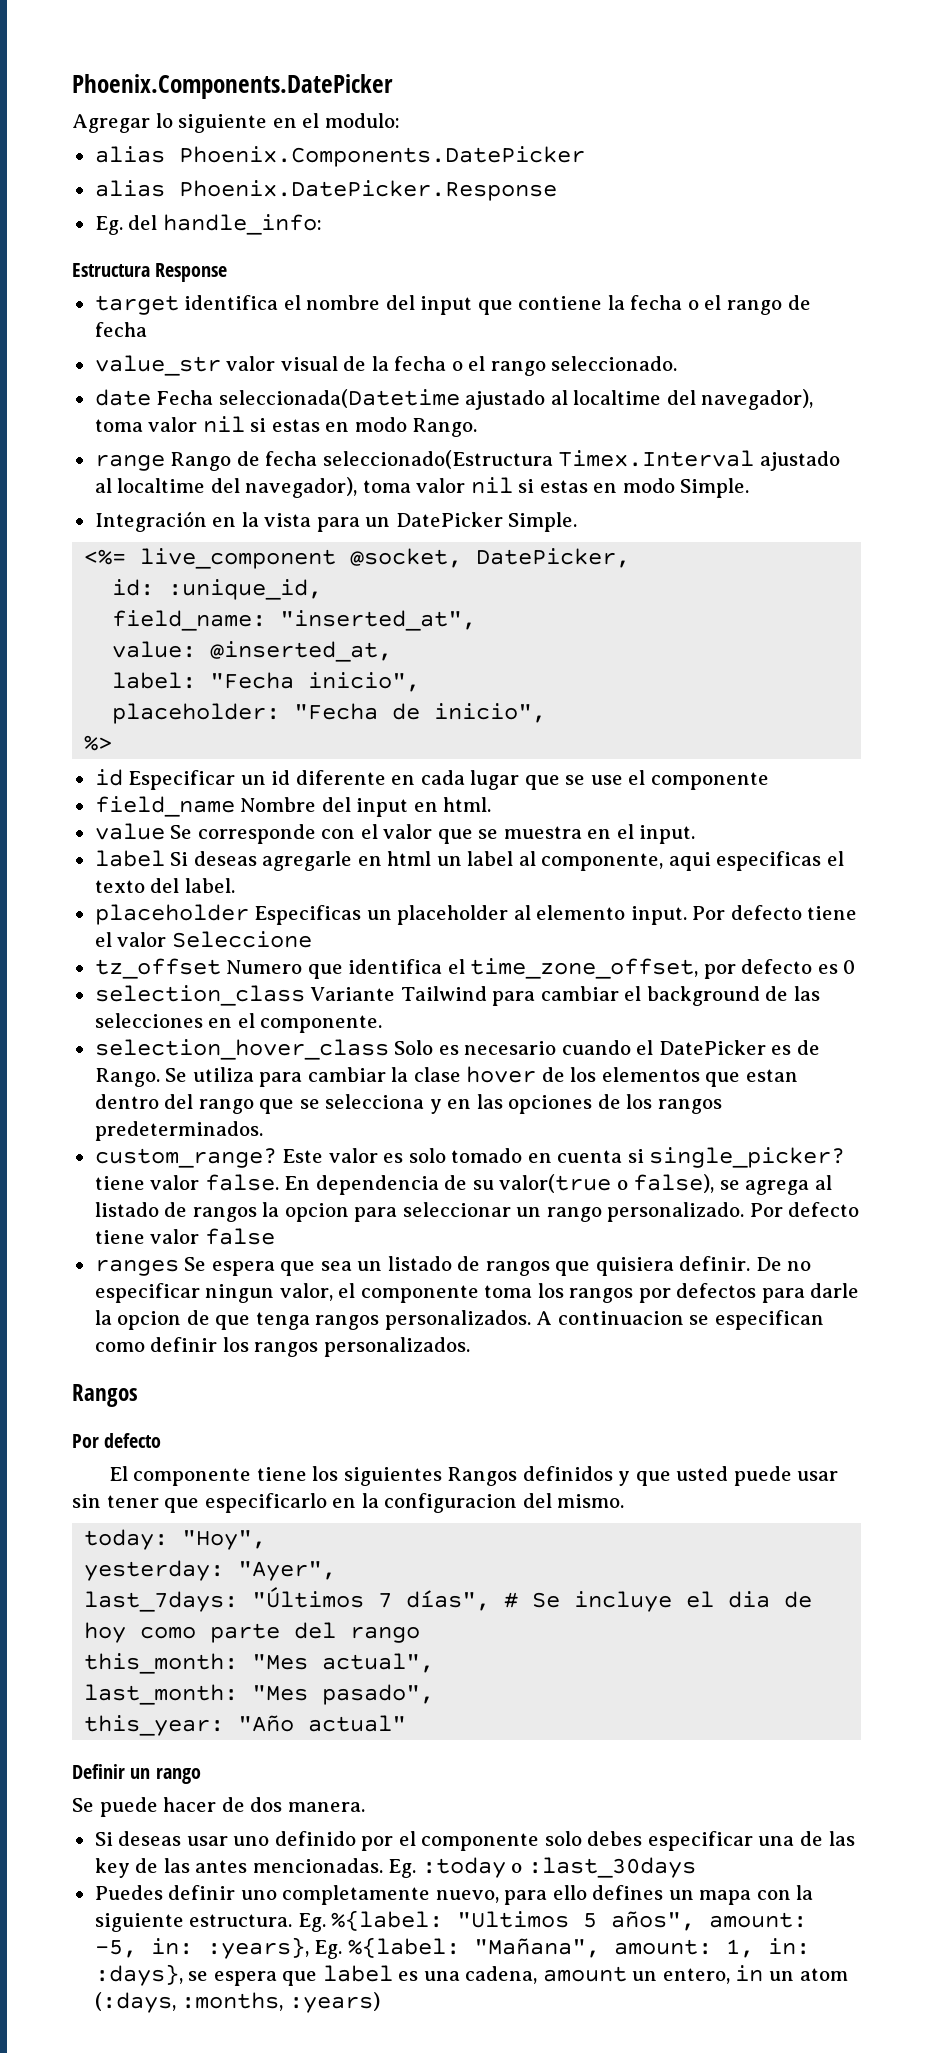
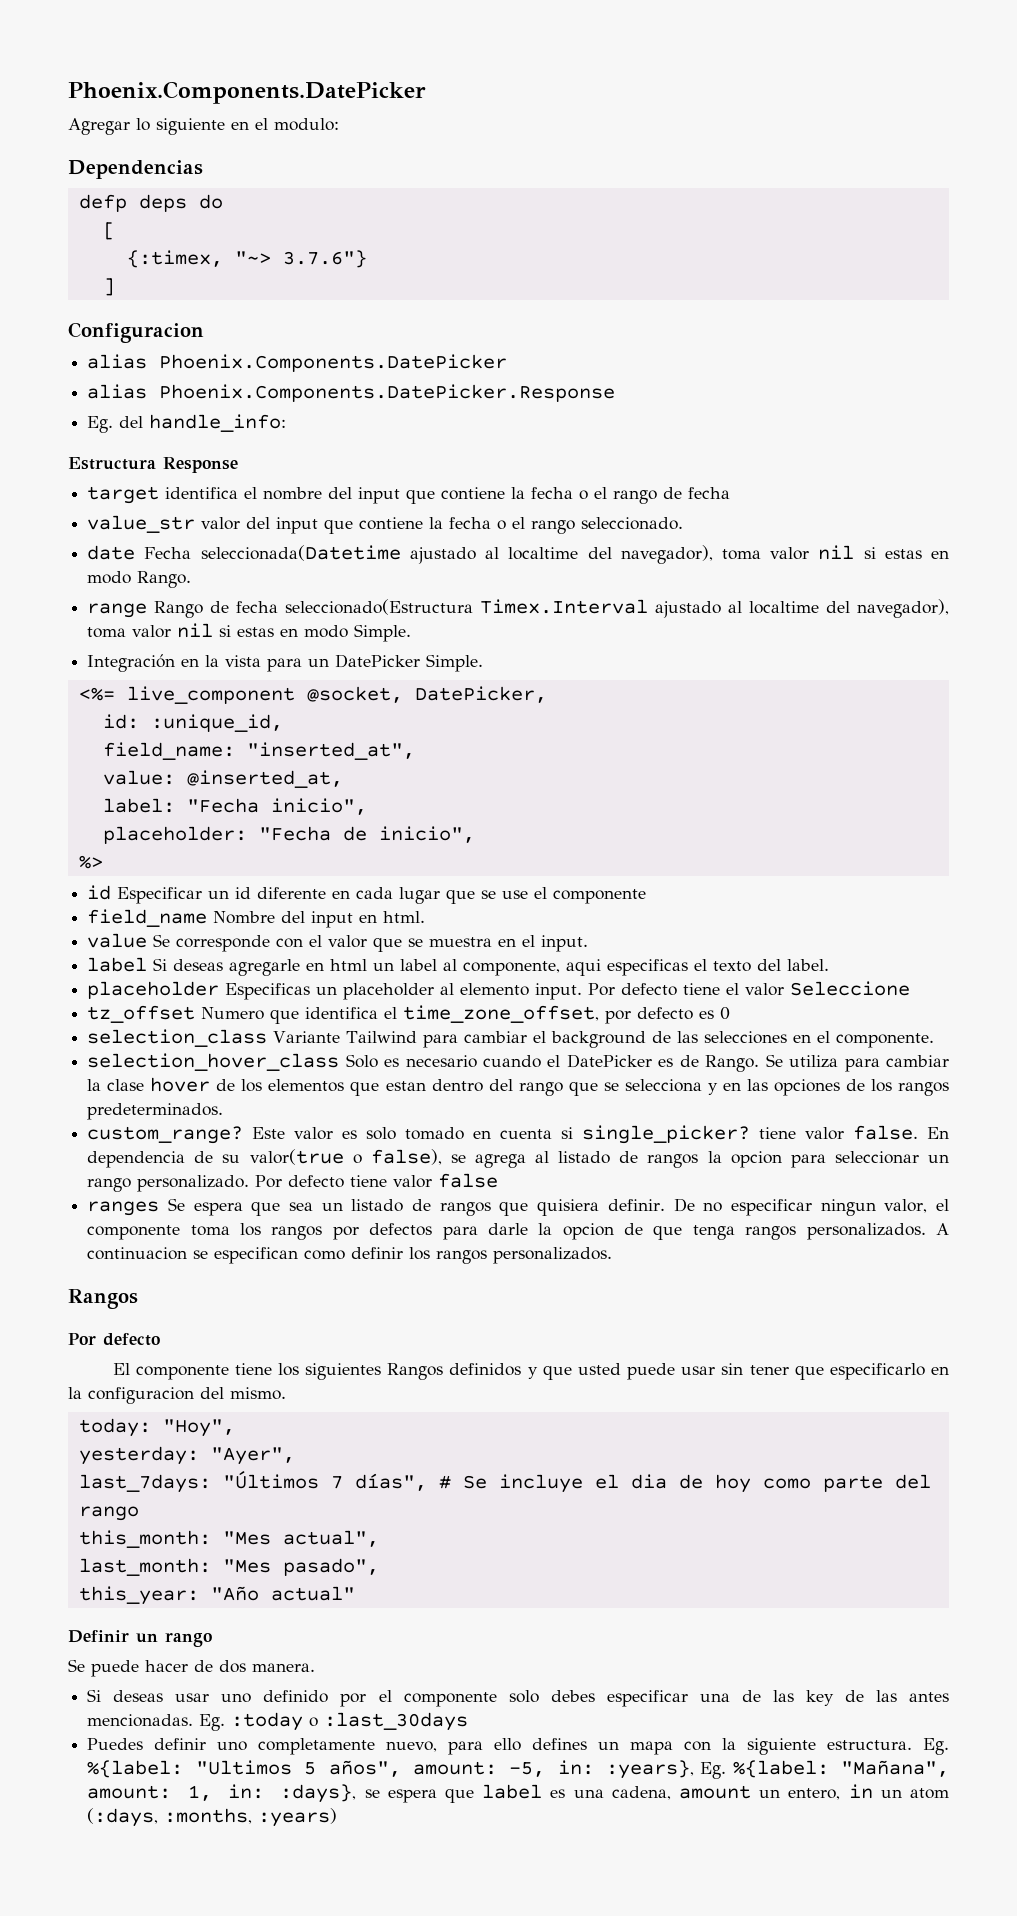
(400, 120) none -> [68,160,203,179] [78,194,223,212] [102,222,115,240] [126,250,367,268] [102,278,115,296] [68,322,204,343] // Dependencias // defp deps do // [ // {:timex, "~> 3.7.6"} // ] // Configuracion
[178,180,557,201] Phoenix.DatePicker.Response -> [159,384,616,402] Phoenix.Components.DatePicker.Response
[280,356,367,371] visual de -> [246,517,424,534] del input que contiene

